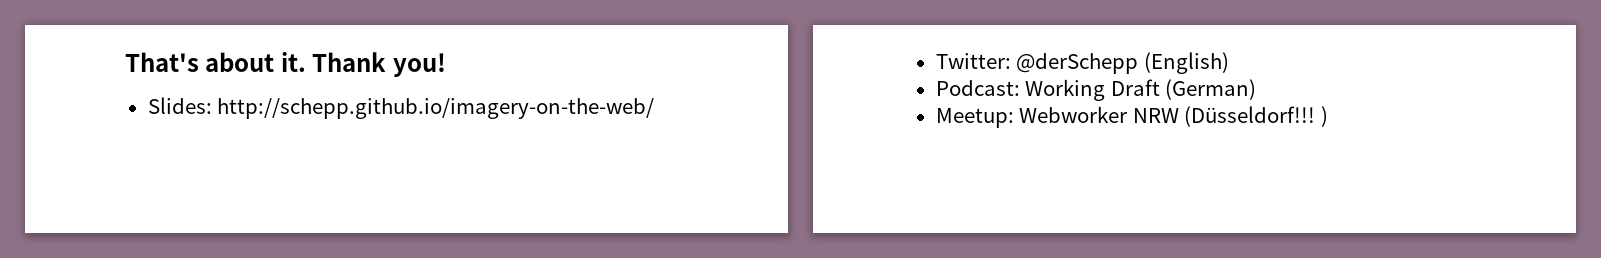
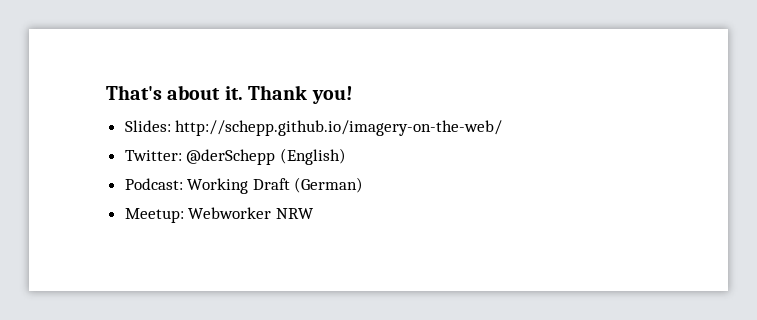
[1184,106,1328,127] (Düsseldorf!!! ) -> (314, 213) none

